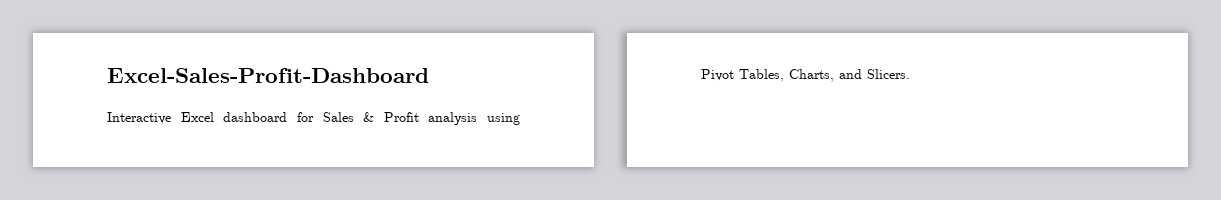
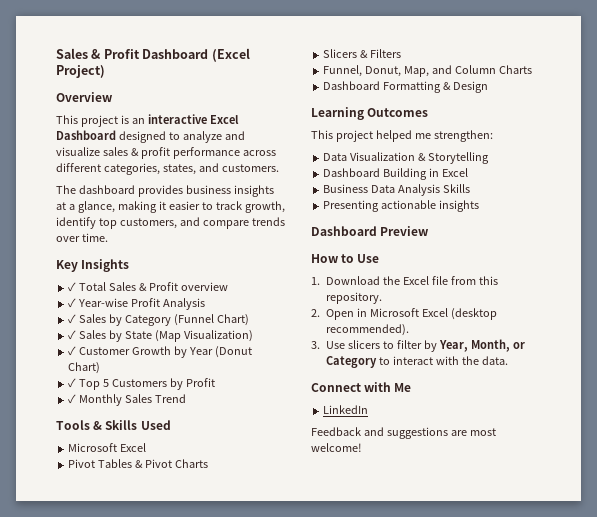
[107,68,429,83] [107,112,520,125] [701,69,910,82] Excel-Sales-Profit-Dashboard // Interactive Excel dashboard for Sales & Profit analysis using Pivot Tables, Charts, and Slicers. -> [56,48,250,62] [56,65,105,78] [56,92,112,102] [56,114,239,127] [56,130,245,143] [56,147,276,159] [56,163,279,175] [56,185,274,197] [56,201,285,213] [56,217,285,229] [56,233,108,242] [56,259,130,272] [68,282,228,292] [68,298,206,310] [68,314,249,326] [68,330,253,342] [68,346,252,358] [68,362,101,374] [68,378,215,390] [68,394,187,406] [56,420,171,430] [68,443,147,452] [68,459,208,468] [323,49,402,58] [323,65,532,77] [323,81,489,93] [311,107,429,120] [311,130,493,142] [323,152,490,164] [323,168,469,180] [323,184,471,196] [323,200,480,212] [311,226,429,236] [311,254,380,263] [311,276,498,285] [326,292,383,304] [311,308,497,320] [326,324,410,336] [311,339,525,352] [326,356,508,368] [311,382,412,392] [323,405,369,414] [311,427,496,439] [311,443,362,452] Sales & Profit Dashboard (Excel Project) // Overview // This project is an interactive Excel Dashboard designed to analyze and visualize sales & profit performance across different categories, states, and customers. // The dashboard provides business insights at a glance, making it easier to track growth, identify top customers, and compare trends over time. // Key Insights // ✓ Total Sales & Profit overview // ✓ Year-wise Profit Analysis // ✓ Sales by Category (Funnel Chart) // ✓ Sales by State (Map Visualization) // ✓ Customer Growth by Year (Donut Chart) // ✓ Top 5 Customers by Profit // ✓ Monthly Sales Trend // Tools & Skills Used // Microsoft Excel // Pivot Tables & Pivot Charts // Slicers & Filters // Funnel, Donut, Map, and Column Charts // Dashboard Formatting & Design // Learning Outcomes // This project helped me strengthen: // Data Visualization & Storytelling // Dashboard Building in Excel // Business Data Analysis Skills // Presenting actionable insights // Dashboard Preview // How to Use // 1. Download the Excel file from this repository. // 2. Open in Microsoft Excel (desktop recommended). // 3. Use slicers to filter by Year, Month, or Category to interact with the data. // Connect with Me // LinkedIn // Feedback and suggestions are most welcome!

